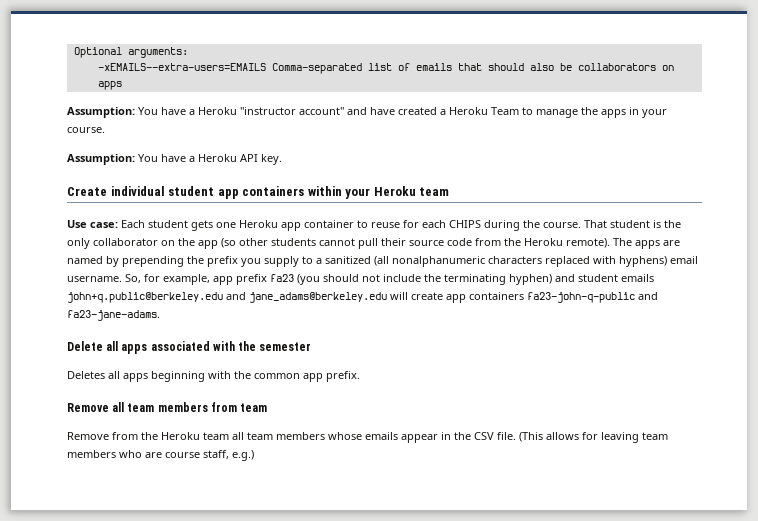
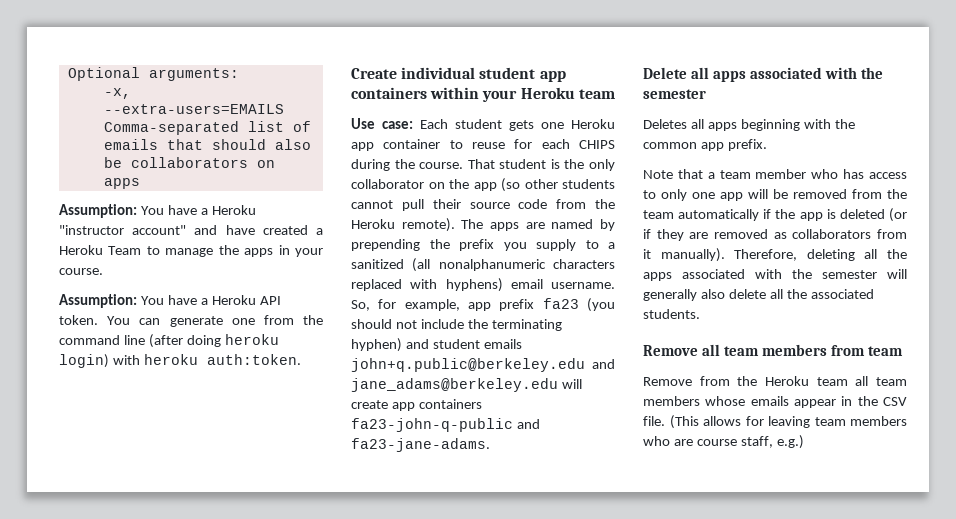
[97,63,266,71] -xEMAILS--extra-users=EMAILS -> [103,88,131,99] [103,104,284,114] -x, --extra-users=EMAILS
[261,154,282,165] key. -> [59,315,323,327] [59,334,279,348] [59,354,301,368] token. You can generate one from the command line (after doing heroku login) with heroku auth:token.
(360, 376) none -> [643,169,907,179] [643,189,907,201] [643,208,907,222] [643,229,907,241] [643,248,907,262] [643,269,907,281] [643,289,874,301] [643,309,700,319] // Note that a team member who has access to only one app will be removed from the team automatically if the app is deleted (or if they are removed as collaborators from it manually). Therefore, deleting all the apps associated with the semester will generally also delete all the associated students.

